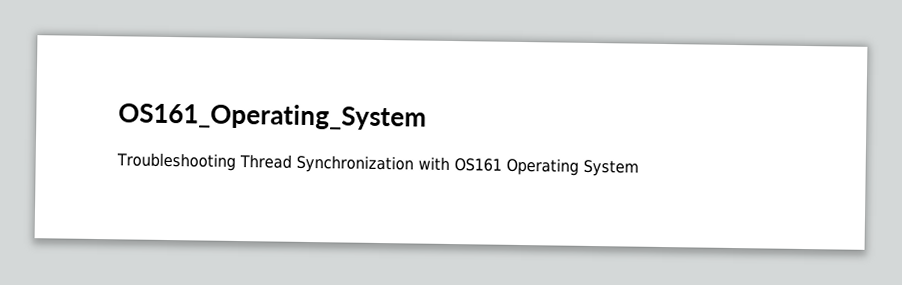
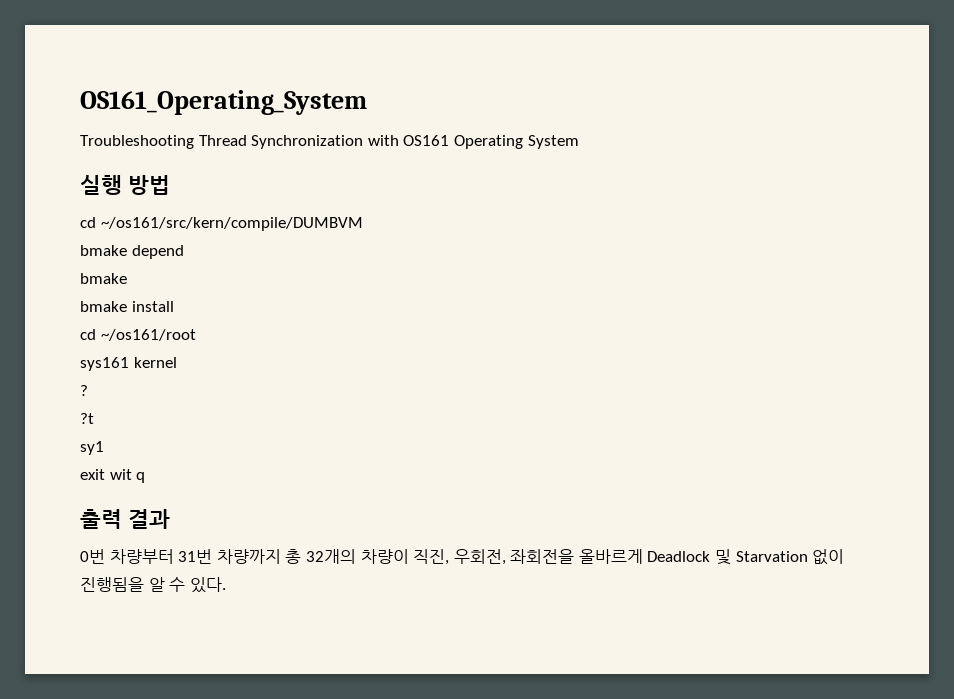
(639, 168) none -> [80,175,170,195] [80,217,363,231] [80,245,184,259] [80,273,127,284] [80,301,174,312] [80,329,196,341] [80,357,177,371] [80,385,88,396] [80,413,94,424] [80,441,104,455] [80,469,146,483] [80,509,170,529] [80,549,845,565] [80,577,226,593] // 실행 방법 // cd ~/os161/src/kern/compile/DUMBVM // bmake depend // bmake // bmake install // cd ~/os161/root // sys161 kernel // ? // ?t // sy1 // exit wit q // 출력 결과 // 0번 차량부터 31번 차량까지 총 32개의 차량이 직진, 우회전, 좌회전을 올바르게 Deadlock 및 Starvation 없이 진행됨을 알 수 있다.

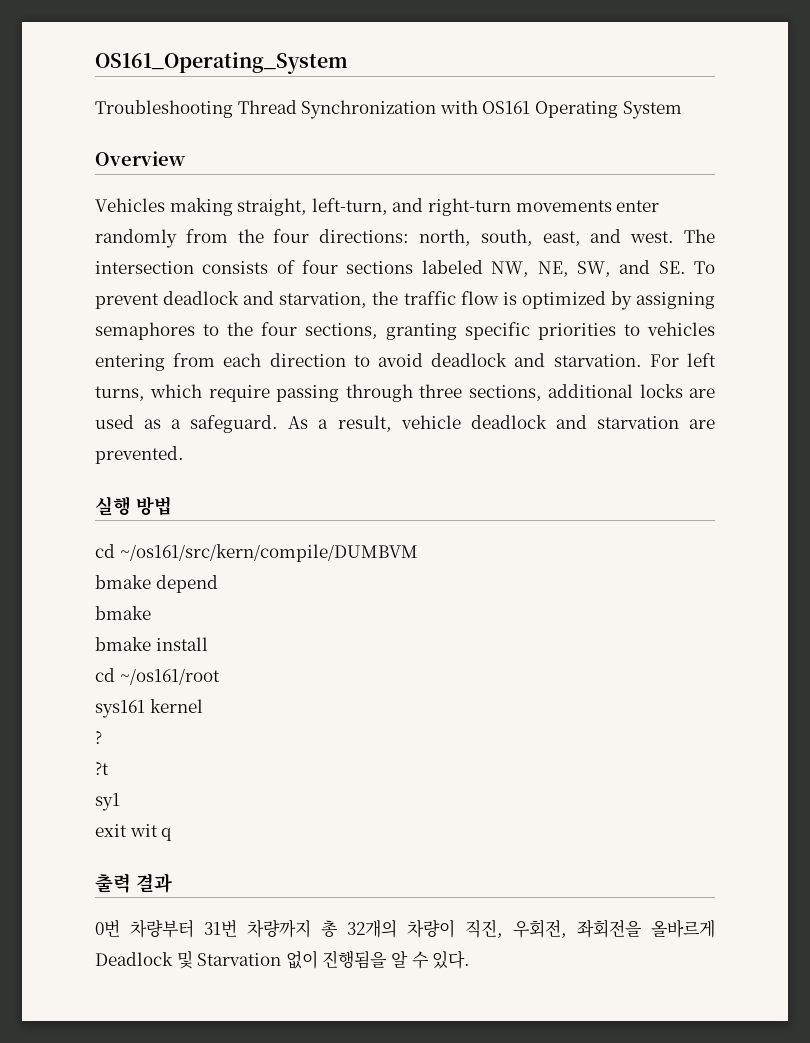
(579, 142) none -> [95,151,186,166] [95,198,660,216] [95,229,715,248] [95,260,716,277] [95,291,716,310] [95,322,715,340] [95,353,716,371] [95,384,715,402] [95,415,715,433] [95,446,184,464] // Overview // Vehicles making straight, left-turn, and right-turn movements enter randomly from the four directions: north, south, east, and west. The intersection consists of four sections labeled NW, NE, SW, and SE. To prevent deadlock and starvation, the traffic flow is optimized by assigning semaphores to the four sections, granting specific priorities to vehicles entering from each direction to avoid deadlock and starvation. For left turns, which require passing through three sections, additional locks are used as a safeguard. As a result, vehicle deadlock and starvation are prevented.

